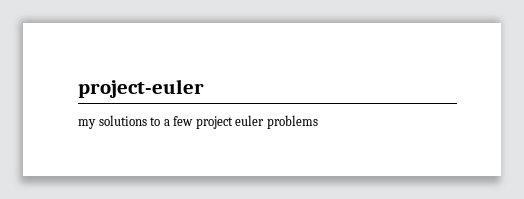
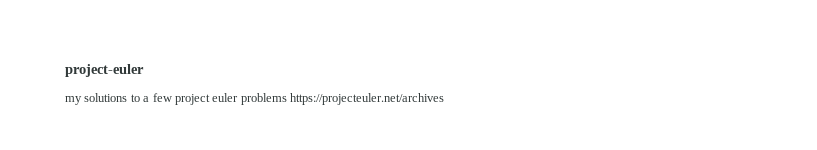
(318, 122) none -> [290,93,444,105] https://projecteuler.net/archives

